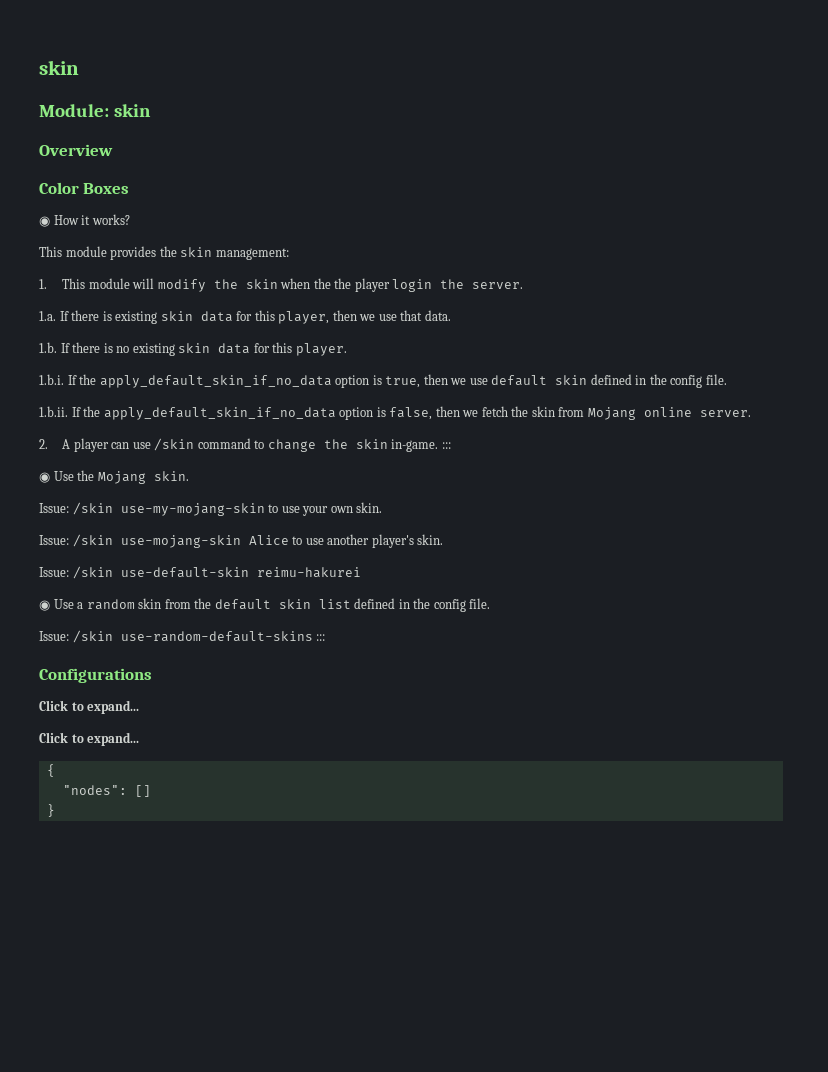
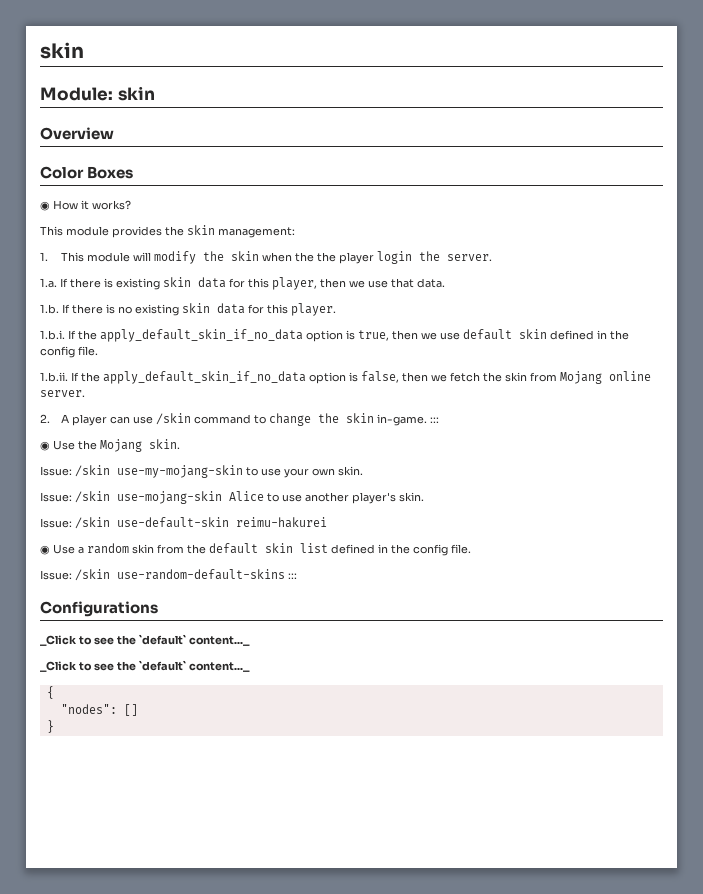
[39,700,140,714] [39,732,140,746] Click to expand... // Click to expand... -> [40,634,250,646] [40,660,250,672] _Click to see the `default` content..._ // _Click to see the `default` content..._

